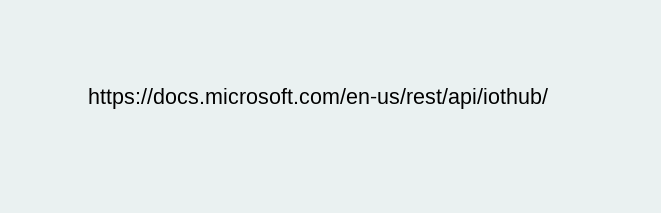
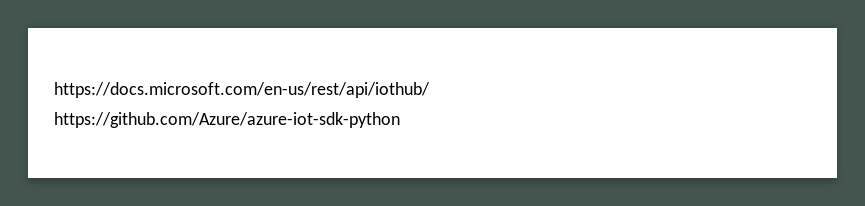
(548, 98) none -> [54,112,400,128] // https://github.com/Azure/azure-iot-sdk-python

